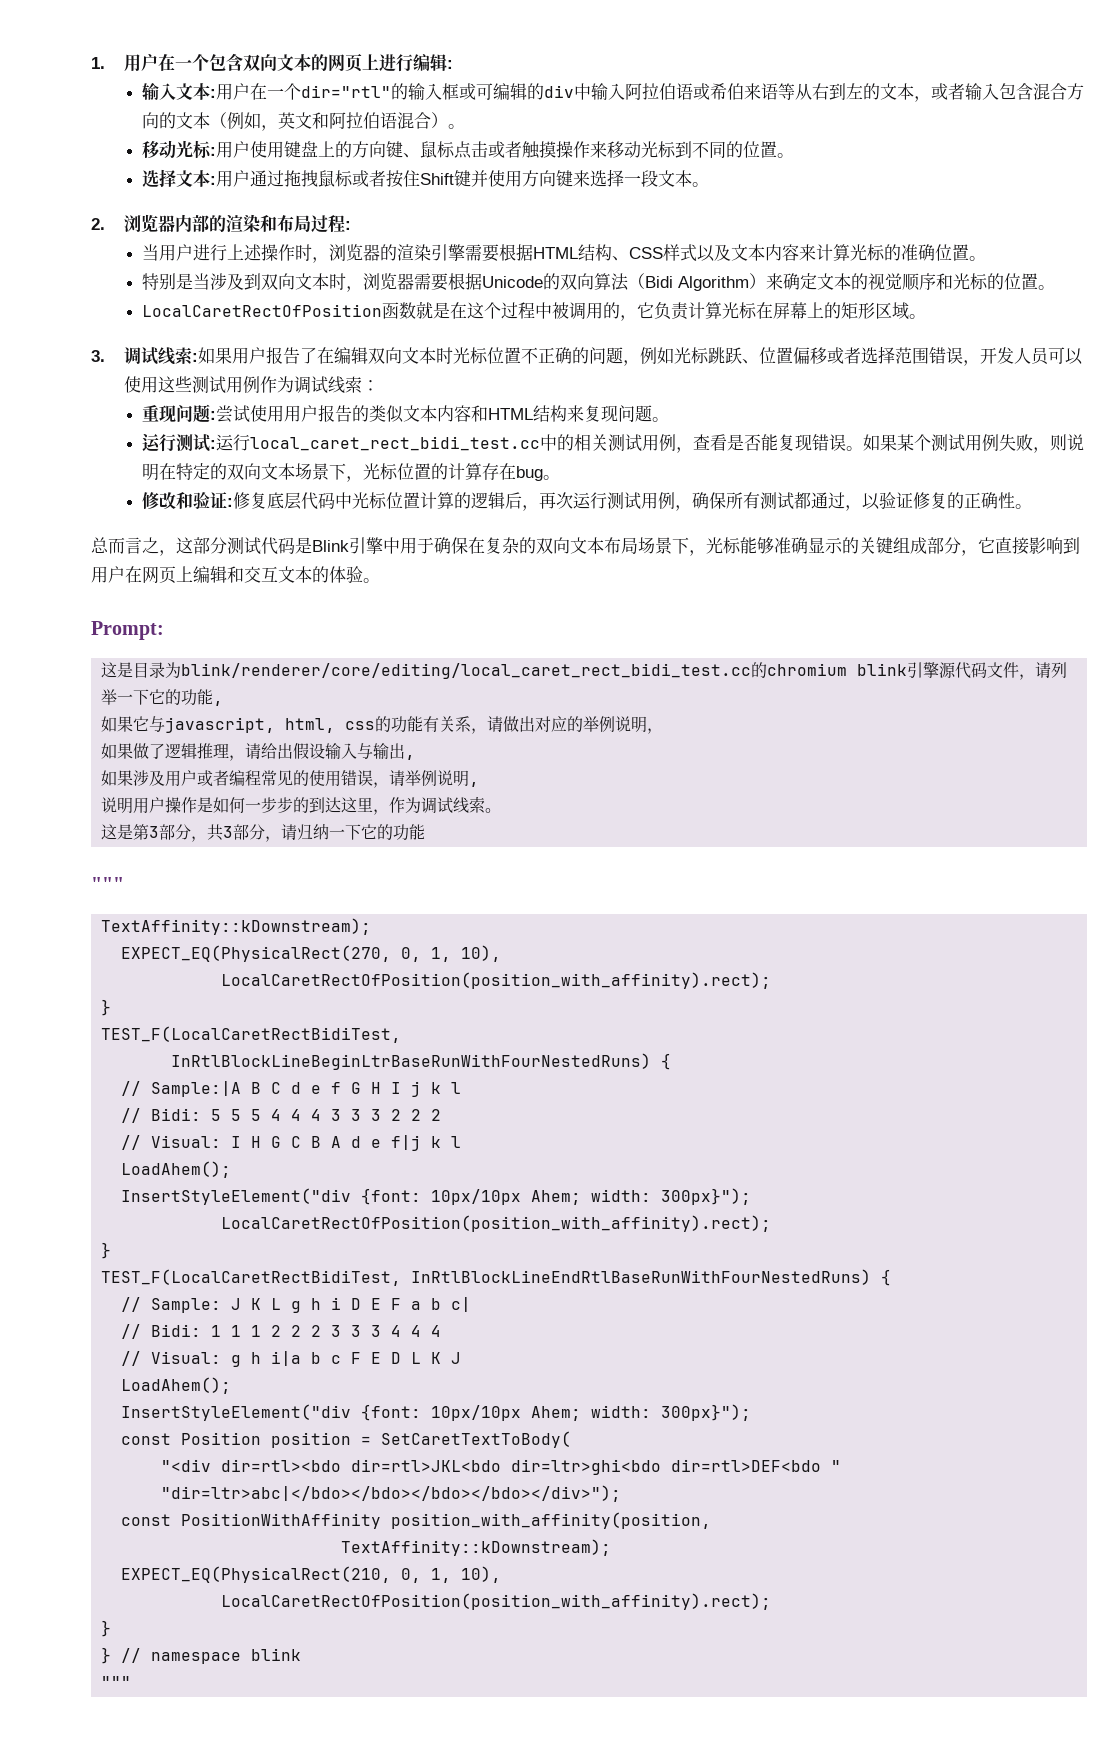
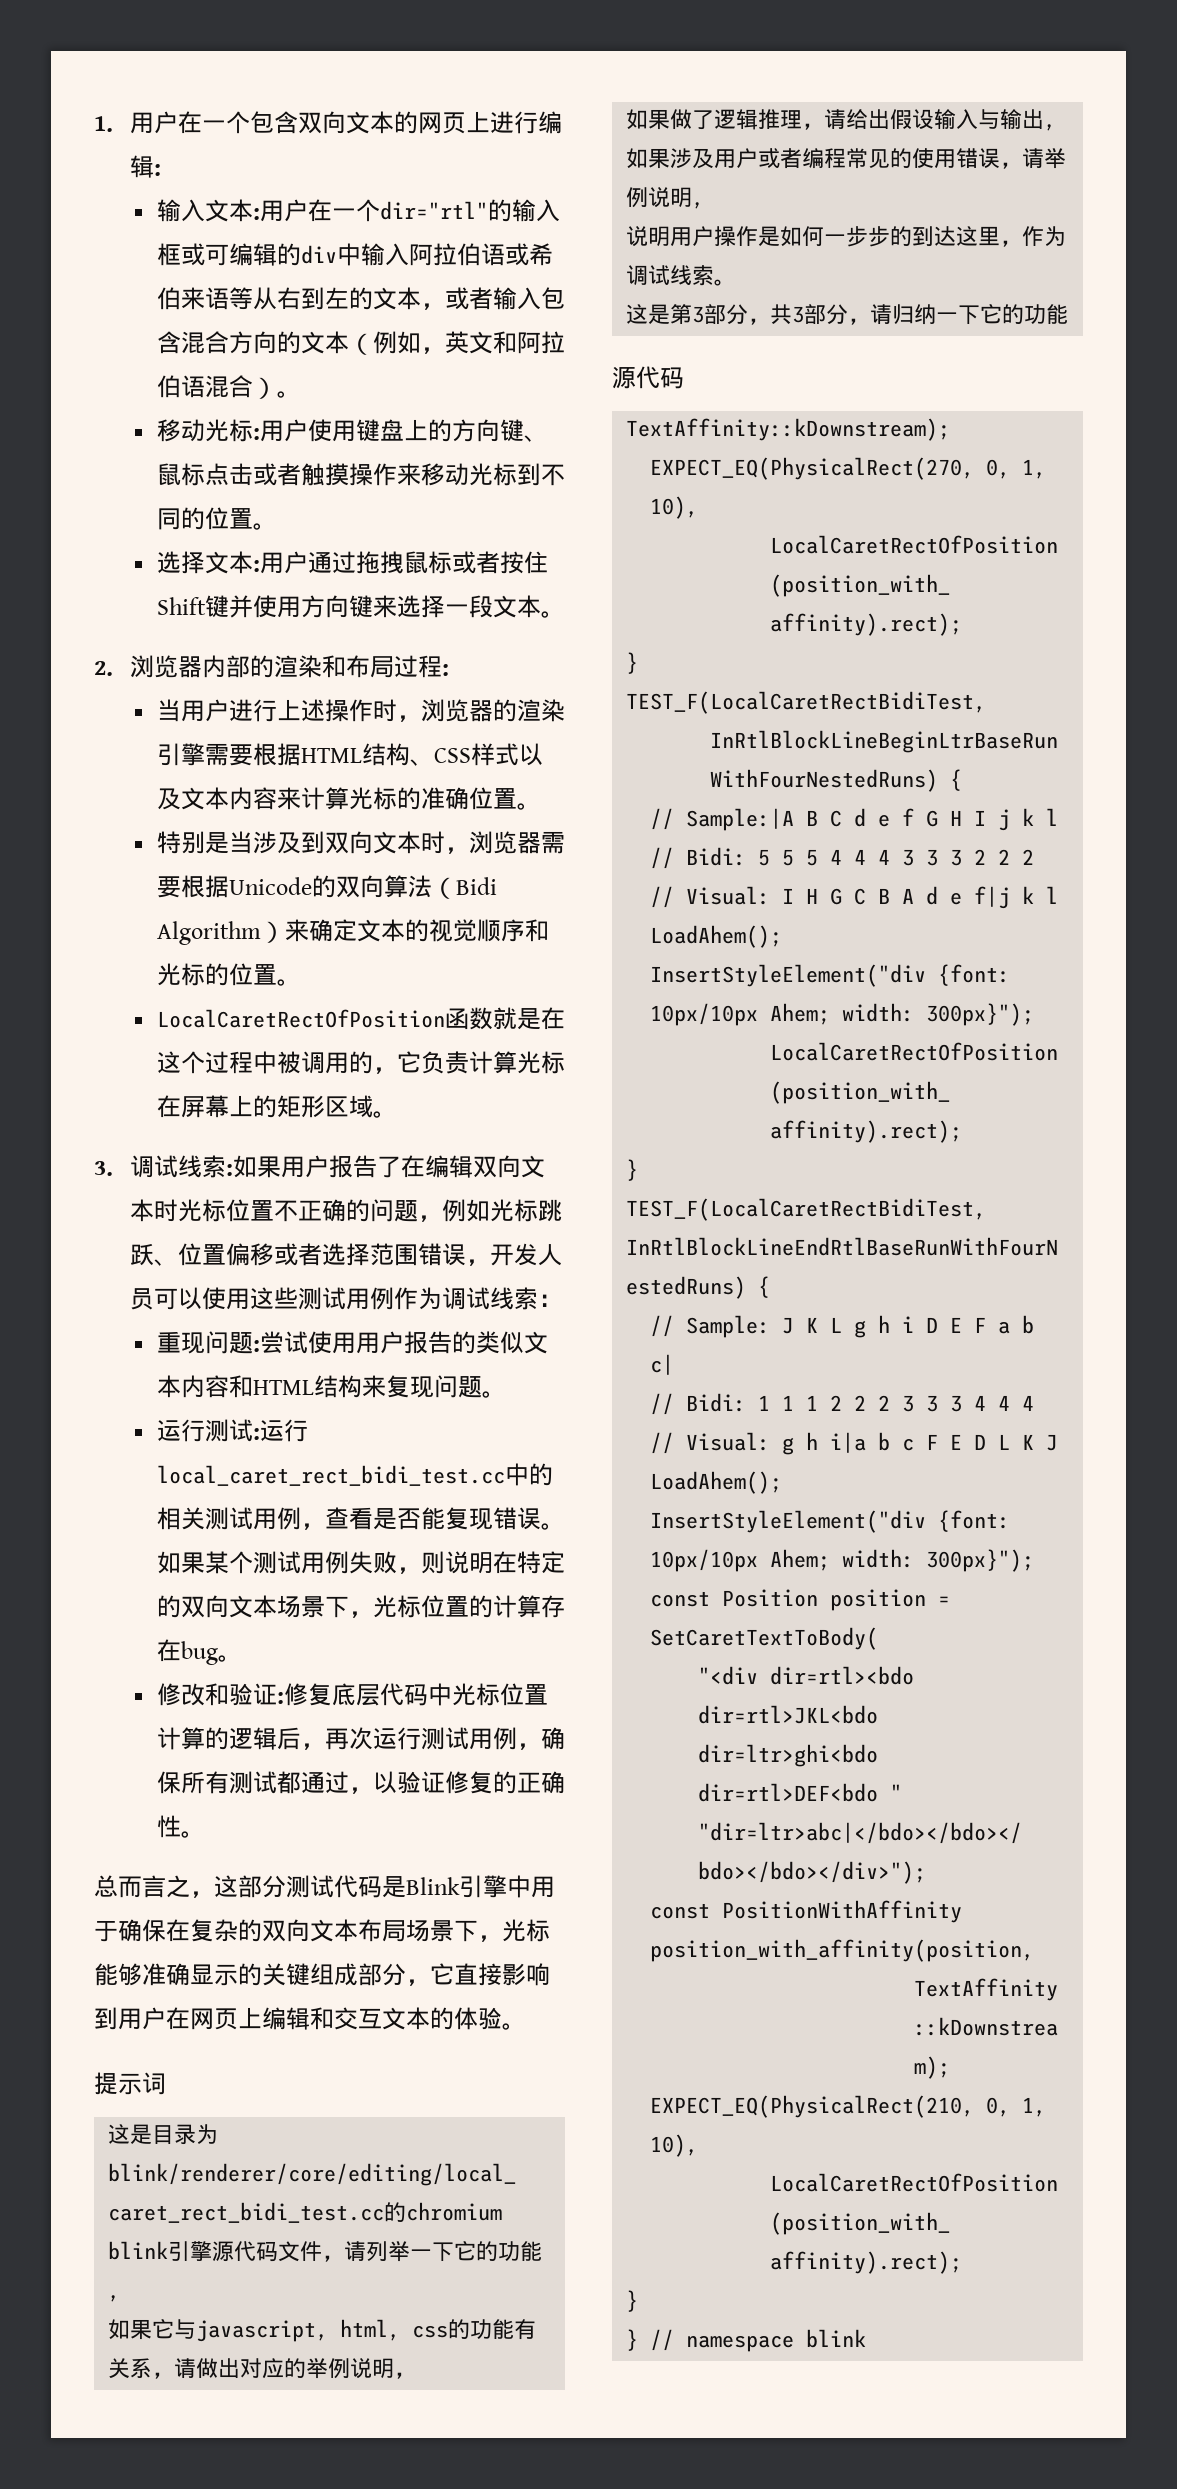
[91,621,164,640] Prompt: -> [94,2072,166,2095] 提示词
[91,877,124,891] """ -> [612,366,684,389] 源代码
[101,1676,132,1688] // """ -> (867, 2338) none

